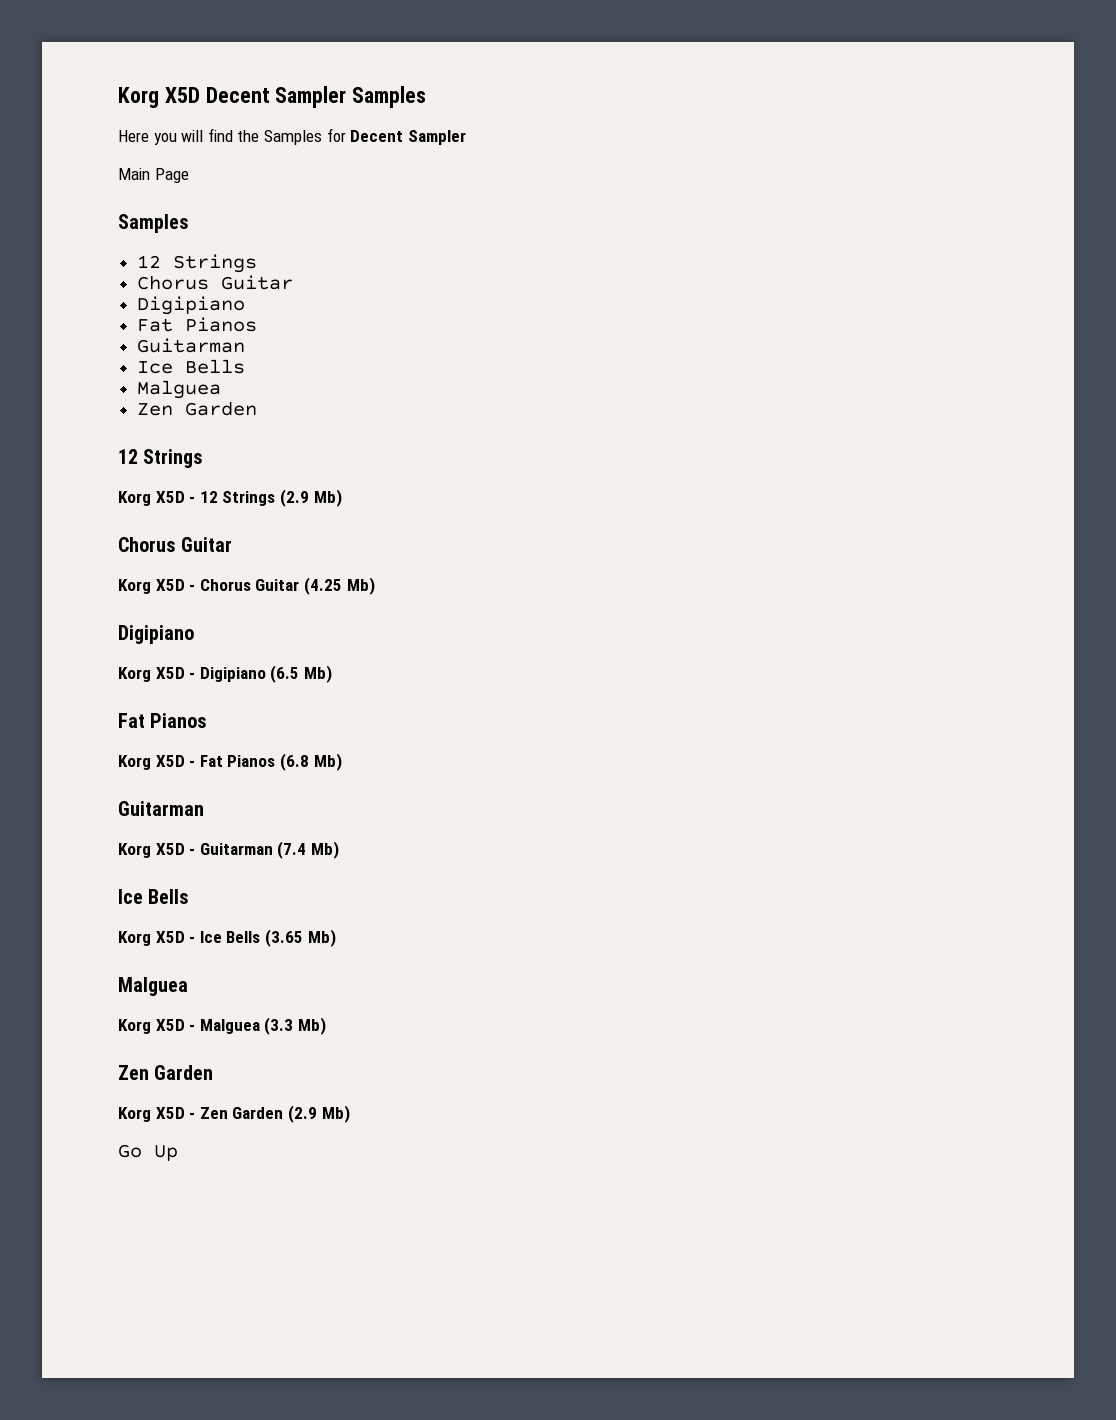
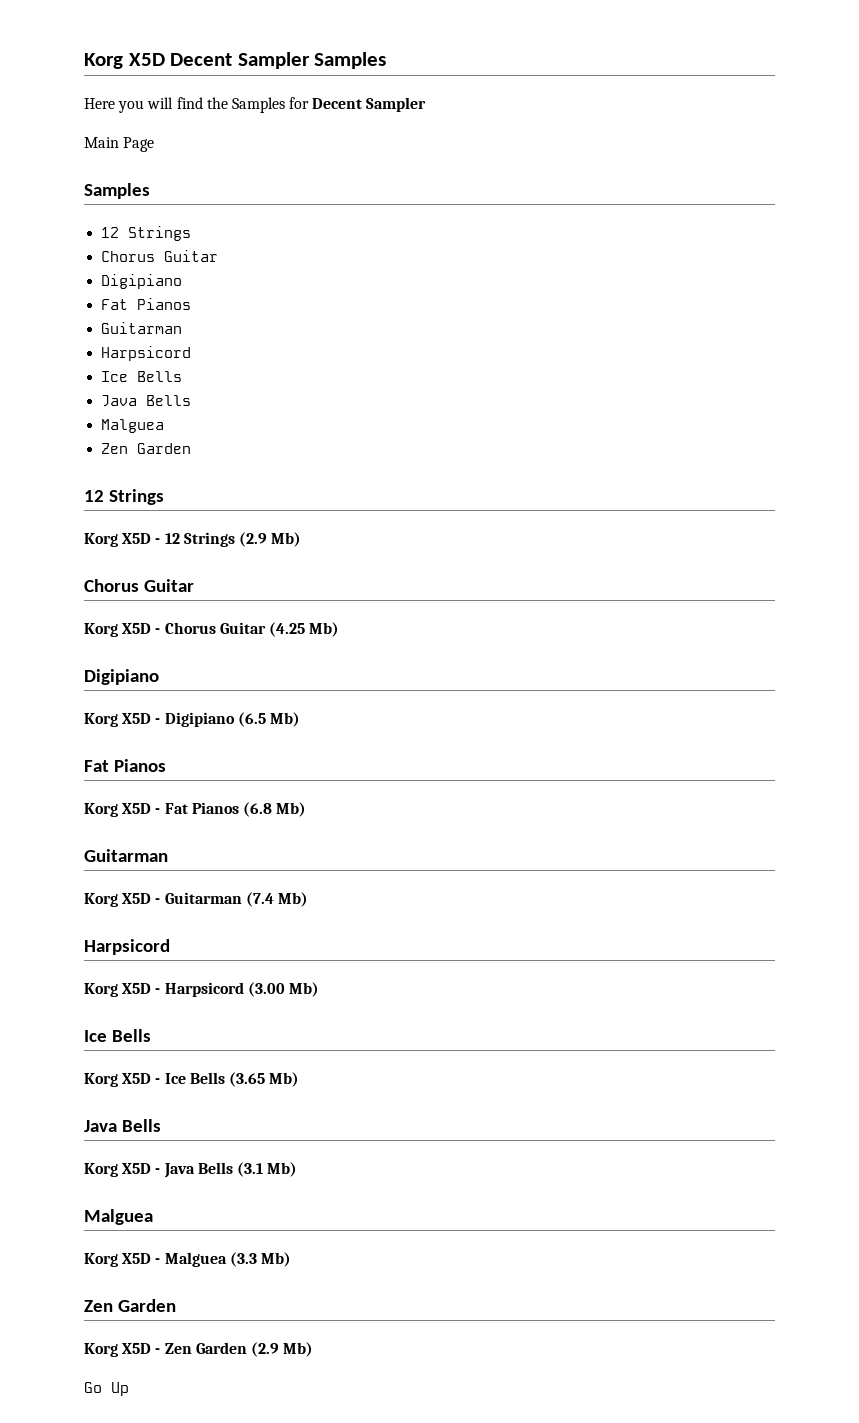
[136,359,245,374] // Ice Bells -> [101,346,192,361] [101,371,183,382] [101,395,192,407] // Harpsicord // Ice Bells // Java Bells
(339, 850) none -> [84,939,170,955] [84,982,319,997] // Harpsicord // Korg X5D - Harpsicord (3.00 Mb)
(336, 938) none -> [84,1119,162,1132] [84,1162,298,1178] // Java Bells // Korg X5D - Java Bells (3.1 Mb)

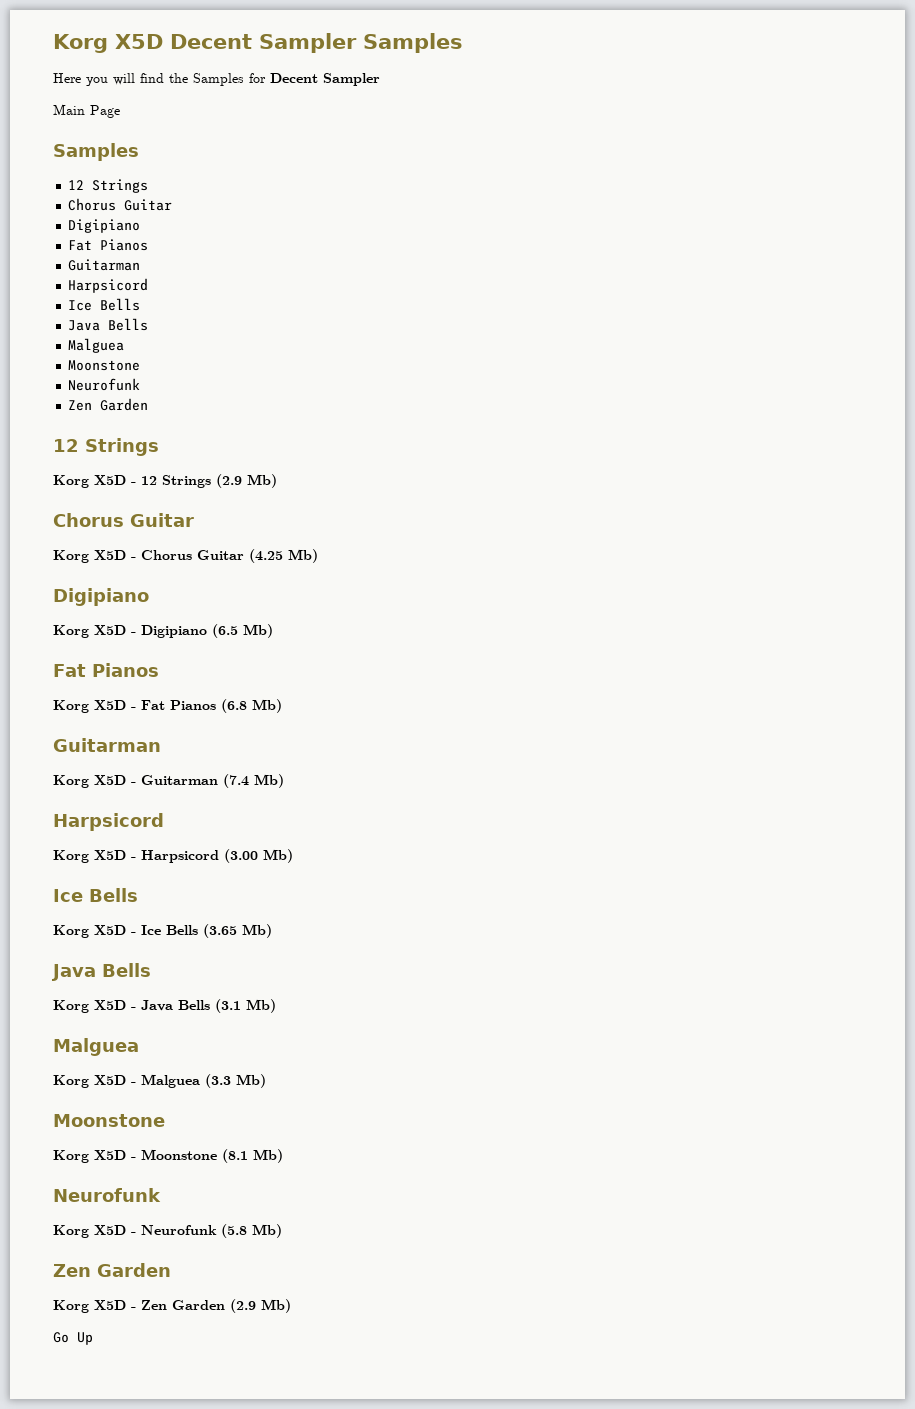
(165, 426) none -> [68,360,141,371] [68,378,141,391] // Moonstone // Neurofunk
(291, 1259) none -> [53,1114,165,1127] [53,1149,283,1163] [53,1188,161,1202] [53,1224,282,1238] // Moonstone // Korg X5D - Moonstone (8.1 Mb) // Neurofunk // Korg X5D - Neurofunk (5.8 Mb)

